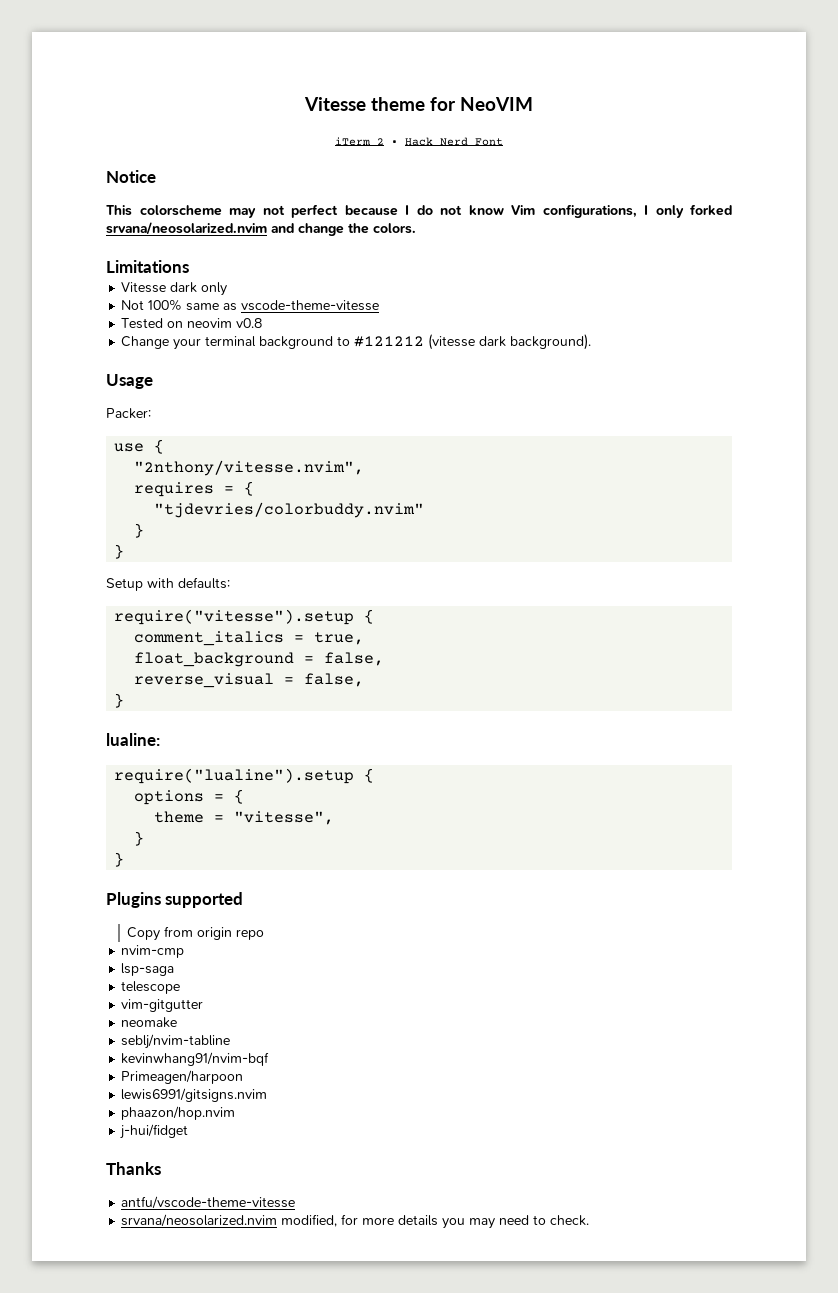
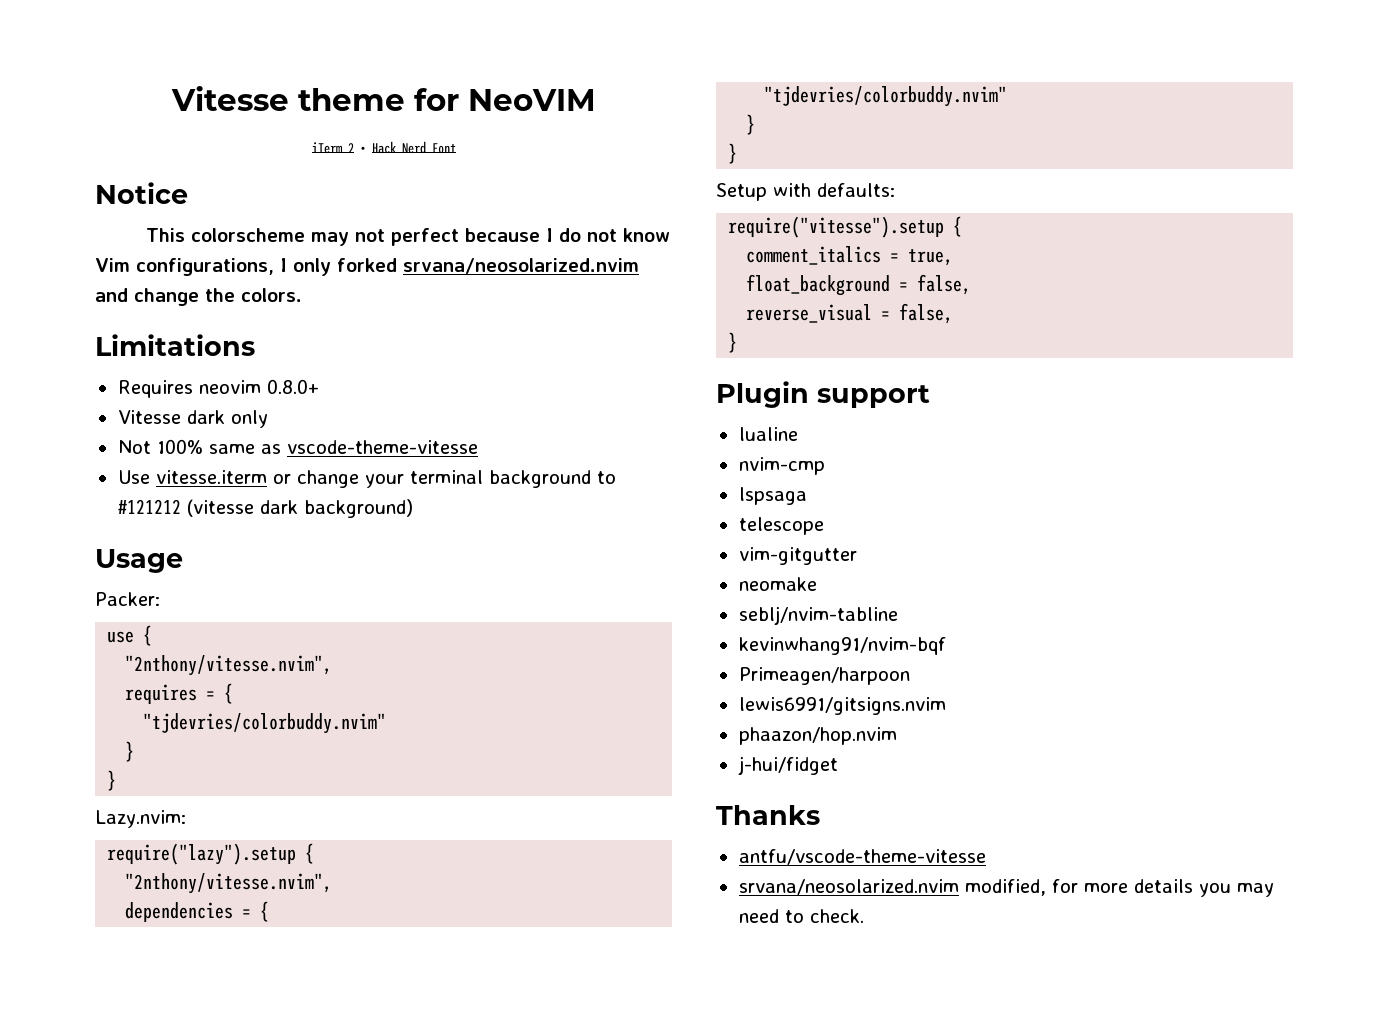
(189, 266) none -> [117,379,319,398] // Requires neovim 0.8.0+
[121,318,263,329] [121,336,170,349] Tested on neovim v0.8 // Change -> [117,470,359,488] Use vitesse.iterm or change
[510,334,592,350] background). -> [303,499,413,518] background)
(125, 551) none -> [95,810,186,828] [107,843,315,865] [125,873,333,894] [125,901,270,922] [764,86,1008,107] [746,114,756,135] [728,143,738,164] // Lazy.nvim: // require("lazy").setup { // "2nthony/vitesse.nvim", // dependencies = { // "tjdevries/colorbuddy.nvim" // } // }
[106,733,160,746] [114,768,375,784] [134,789,245,805] [154,811,335,825] [134,831,145,846] [114,852,125,867] [106,892,244,908] [127,926,265,941] lualine: // require("lualine").setup { // options = { // theme = "vitesse", // } // } // Plugins supported // Copy from origin repo -> [716,381,930,408] [738,427,798,441] Plugin support // lualine
[121,963,175,976] lsp-saga -> [738,487,807,505] lspsaga

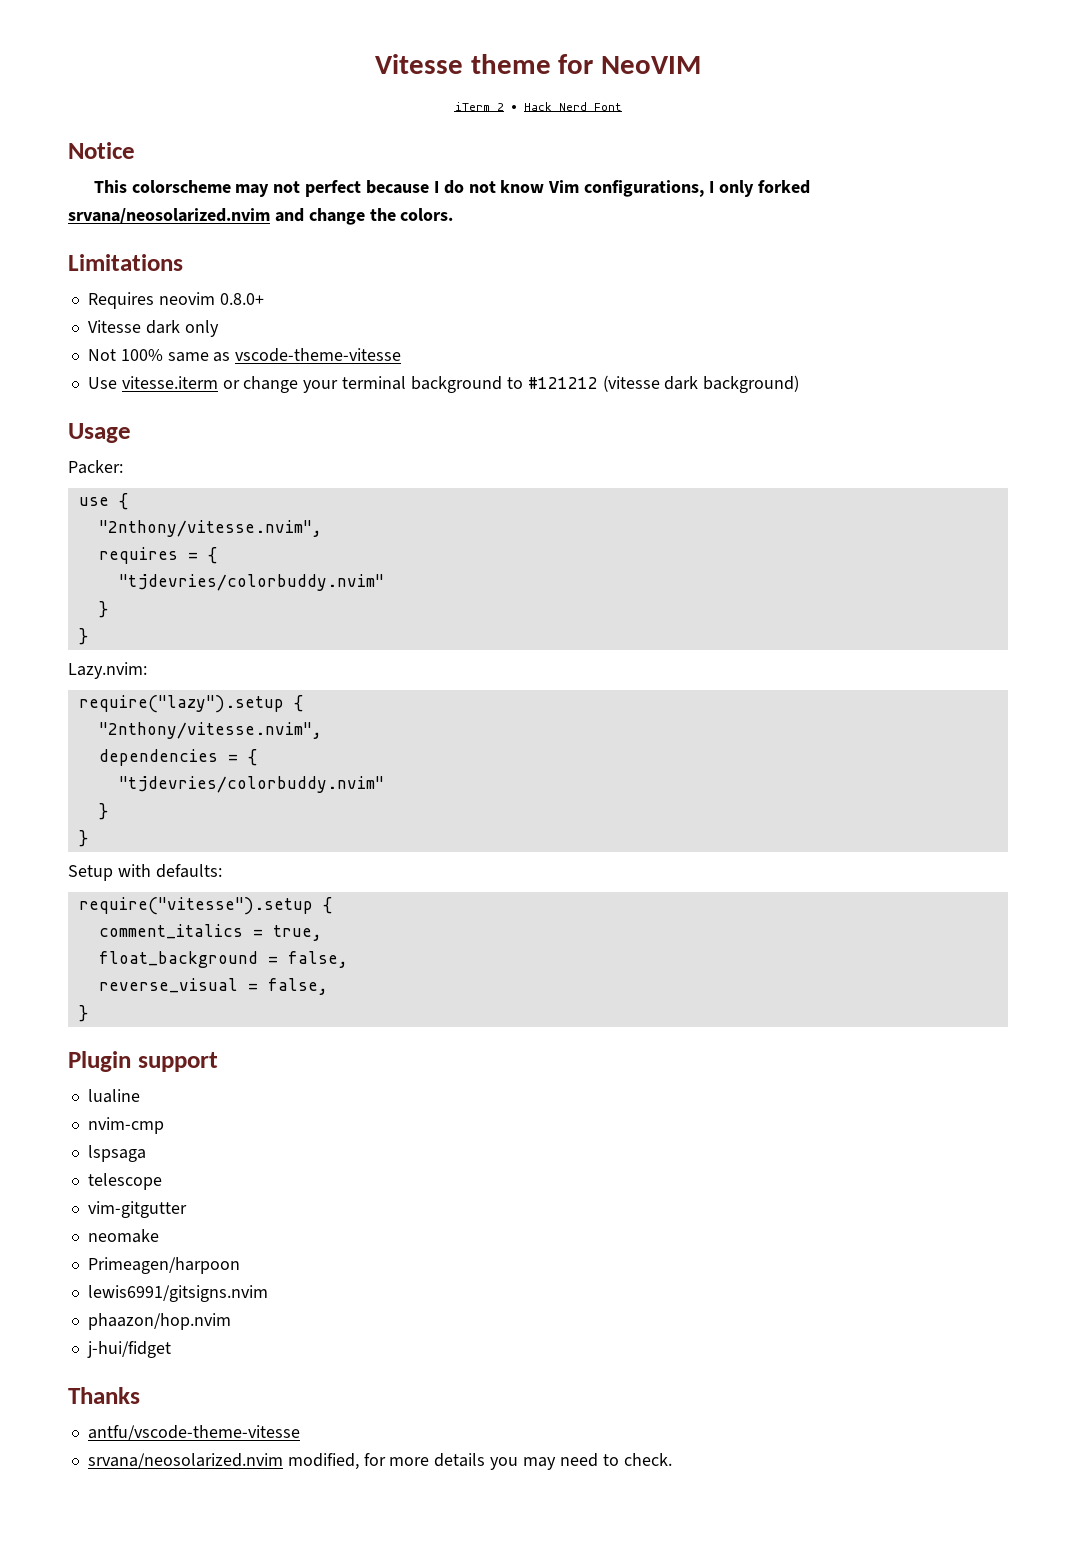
[738,606,898,625] [738,637,946,655] // seblj/nvim-tabline // kevinwhang91/nvim-bqf -> (159, 1236) none

